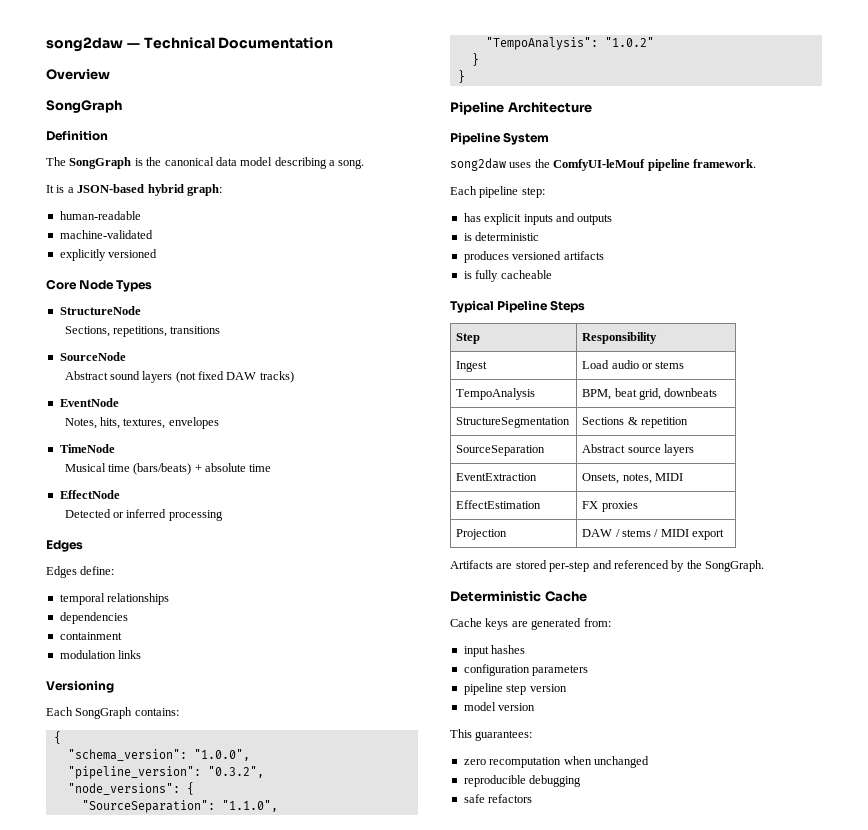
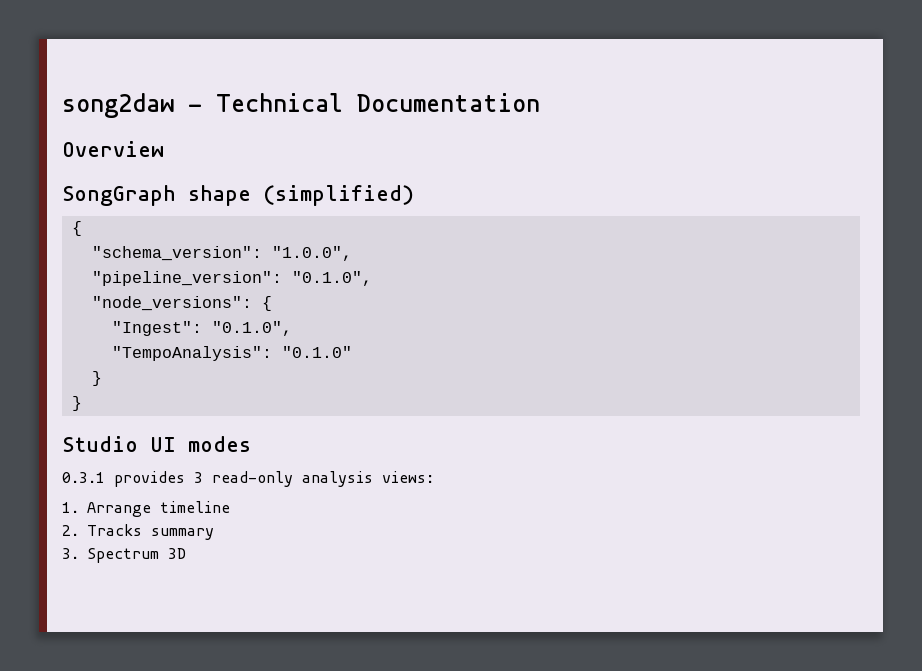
[46,37,140,52] song2daw — -> [62,93,202,118] song2daw -
[46,130,108,141] [46,157,365,169] [46,184,222,196] [59,211,141,220] [59,230,153,239] [59,249,158,261] [46,279,153,292] [59,306,141,315] [64,326,221,337] [59,352,126,361] [64,371,294,383] [59,398,119,407] [64,417,219,429] [59,444,115,453] [64,463,272,475] [59,490,120,499] [64,509,223,521] [46,540,83,552] [46,566,115,578] [59,593,170,605] [59,612,128,624] [59,632,122,640] [59,650,142,659] [46,680,114,693] [46,707,179,719] // Definition // The SongGraph is the canonical data model describing a song. // It is a JSON-based hybrid graph: // human-readable // machine-validated // explicitly versioned // Core Node Types // StructureNode // Sections, repetitions, transitions // SourceNode // Abstract sound layers (not fixed DAW tracks) // EventNode // Notes, hits, textures, envelopes // TimeNode // Musical time (bars/beats) + absolute time // EffectNode // Detected or inferred processing // Edges // Edges define: // temporal relationships // dependencies // containment // modulation links // Versioning // Each SongGraph contains: -> [188,185,414,206] shape (simplified)
[207,766,264,778] "0.3.2", -> [291,271,372,286] "0.1.0",
[81,800,278,813] "SourceSeparation": "1.1.0", -> [111,321,292,336] "Ingest": "0.1.0",
[604,37,654,47] "1.0.2" -> [281,346,352,358] "0.1.0"
[450,102,592,115] [450,132,550,145] [450,158,756,171] [450,186,545,198] [463,213,613,225] [463,232,540,241] [463,251,604,263] [463,270,552,282] [450,300,586,313] [456,333,481,344] [582,332,658,344] [456,361,488,372] [582,360,685,369] [456,388,536,400] [582,388,718,400] [456,417,571,428] [582,417,688,428] [456,445,546,456] [582,444,694,456] [456,473,538,481] [582,473,683,484] [456,500,542,509] [582,501,638,512] [456,529,508,540] [582,529,725,540] [450,560,764,572] [450,591,587,602] [450,618,611,630] [463,645,526,657] [463,664,589,676] [463,683,567,695] [463,702,536,711] [450,729,533,741] [463,756,649,768] [463,775,582,787] [463,794,533,803] Pipeline Architecture // Pipeline System // song2daw uses the ComfyUI‑leMouf pipeline framework. // Each pipeline step: // has explicit inputs and outputs // is deterministic // produces versioned artifacts // is fully cacheable // Typical Pipeline Steps // Step | Responsibility // Ingest | Load audio or stems // TempoAnalysis | BPM, beat grid, downbeats // StructureSegmentation | Sections & repetition // SourceSeparation | Abstract source layers // EventExtraction | Onsets, notes, MIDI // EffectEstimation | FX proxies // Projection | DAW / stems / MIDI export // Artifacts are stored per-step and referenced by the SongGraph. // Deterministic Cache // Cache keys are generated from: // input hashes // configuration parameters // pipeline step version // model version // This guarantees: // zero recomputation when unchanged // reproducible debugging // safe refactors -> [62,436,251,452] [62,471,434,487] [62,501,230,517] [62,524,214,540] [62,548,186,563] Studio UI modes // 0.3.1 provides 3 read-only analysis views: // 1. Arrange timeline // 2. Tracks summary // 3. Spectrum 3D

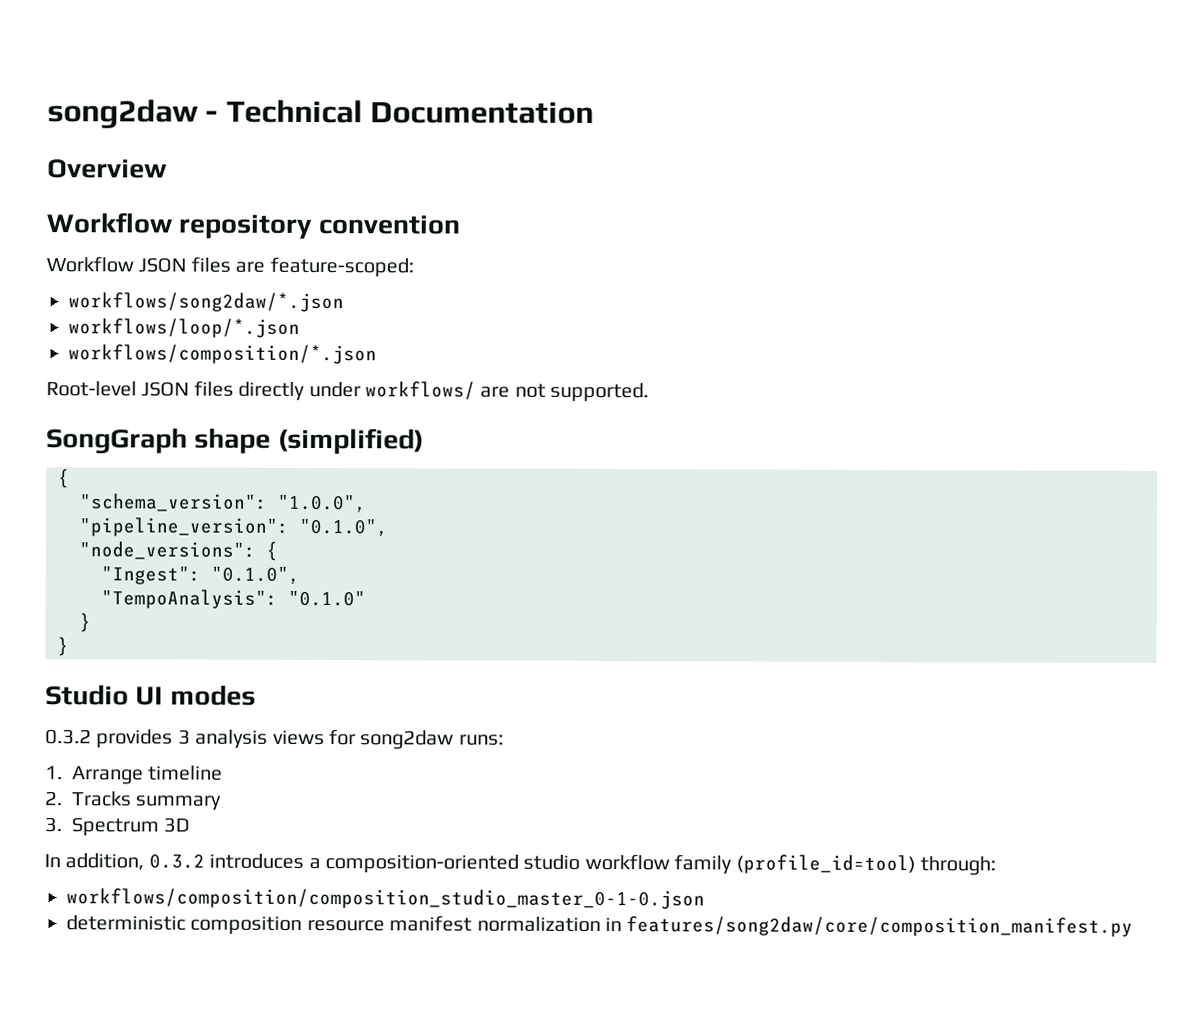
(164, 149) none -> [46,212,461,239] [46,256,414,278] [68,292,344,313] [68,318,300,338] [68,344,377,365] [46,380,650,403] // Workflow repository convention // Workflow JSON files are feature-scoped: // workflows/song2daw/*.json // workflows/loop/*.json // workflows/composition/*.json // Root-level JSON files directly under workflows/ are not supported.
[62,472,105,483] 0.3.1 -> [45,729,92,745] 0.3.2
[212,471,434,487] read-only analysis views: -> [195,729,504,750] analysis views for song2daw runs:
(186, 553) none -> [44,853,996,876] [66,888,705,910] [66,915,1134,937] // In addition, 0.3.2 introduces a composition-oriented studio workflow family (profile_id=tool) through: // workflows/composition/composition_studio_master_0-1-0.json // deterministic composition resource manifest normalization in features/song2daw/core/composition_manifest.py

